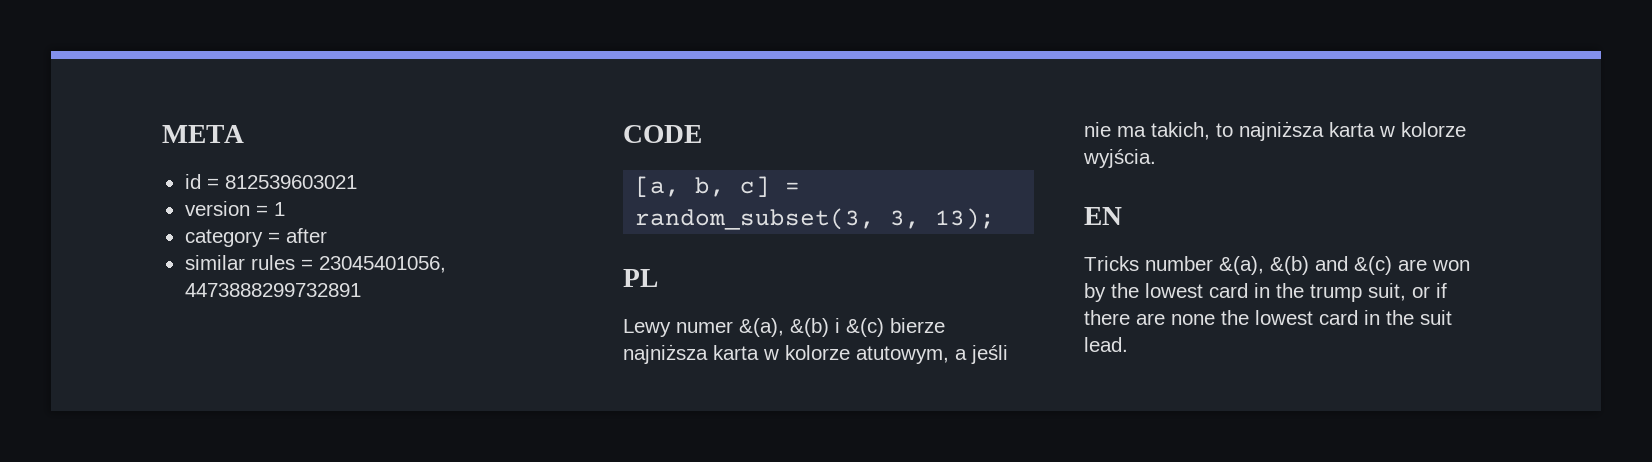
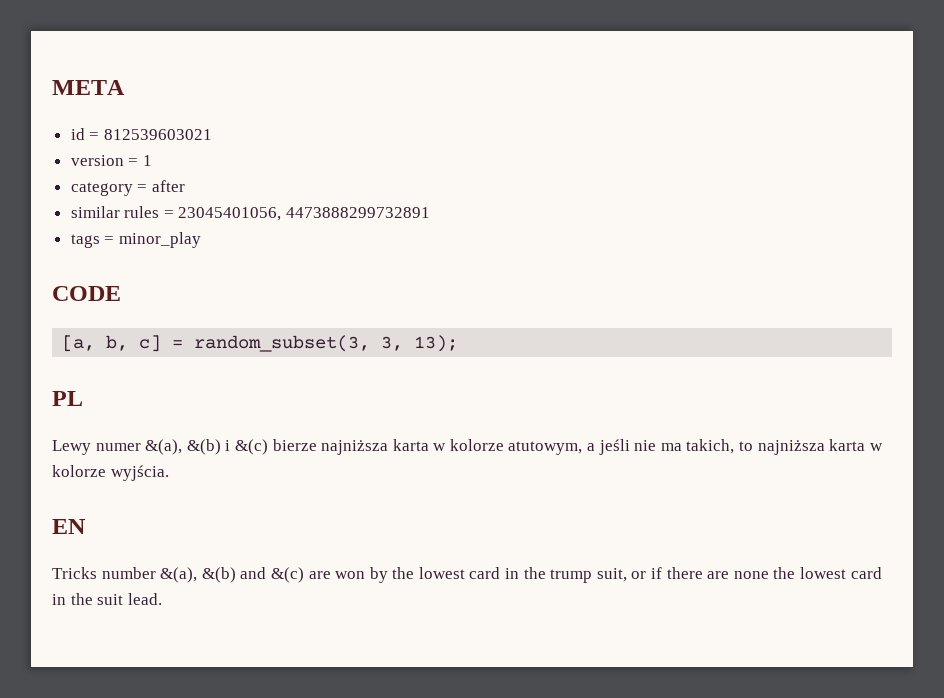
(361, 290) none -> [70,232,201,248] // tags = minor_play

